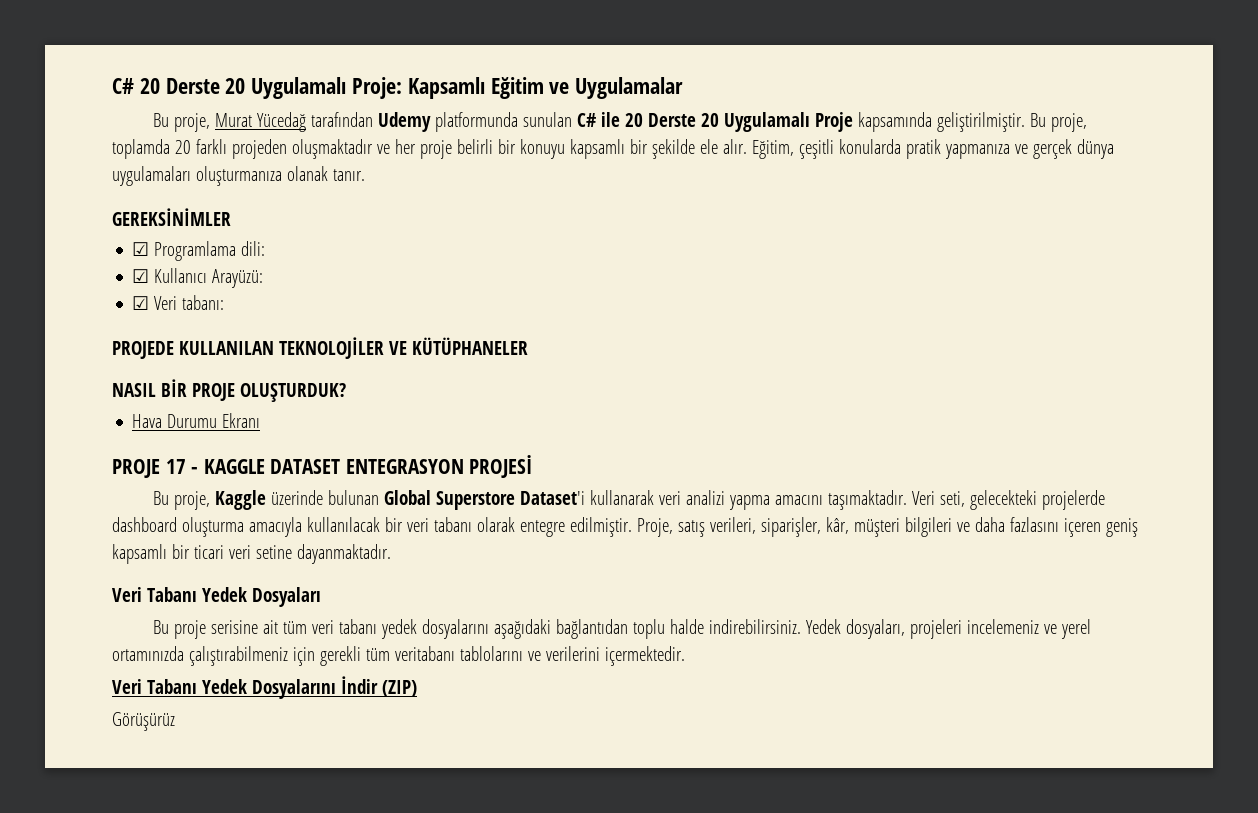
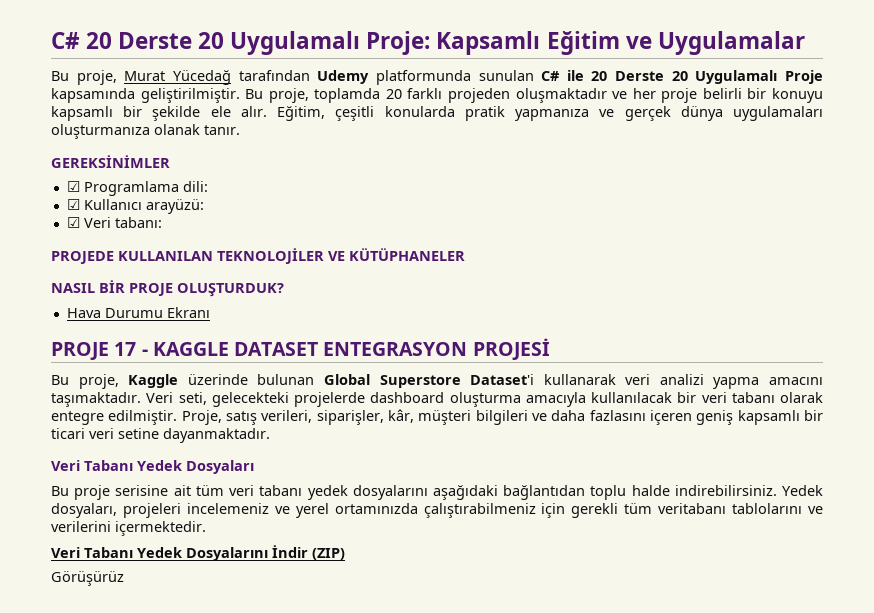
[212,269,264,288] Arayüzü: -> [145,199,204,214] arayüzü:

